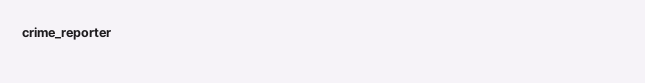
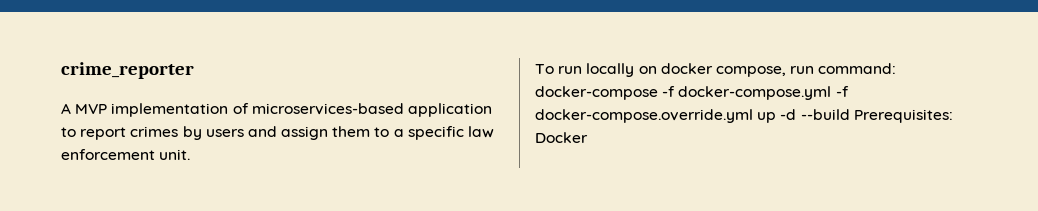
(111, 33) none -> [61,103,492,117] [61,126,495,140] [61,149,191,160] [535,63,897,77] [535,86,849,100] [535,109,953,123] [535,132,588,143] // A MVP implementation of microservices-based application to report crimes by users and assign them to a specific law enforcement unit. // To run locally on docker compose, run command: docker-compose -f docker-compose.yml -f docker-compose.override.yml up -d --build Prerequisites: Docker

